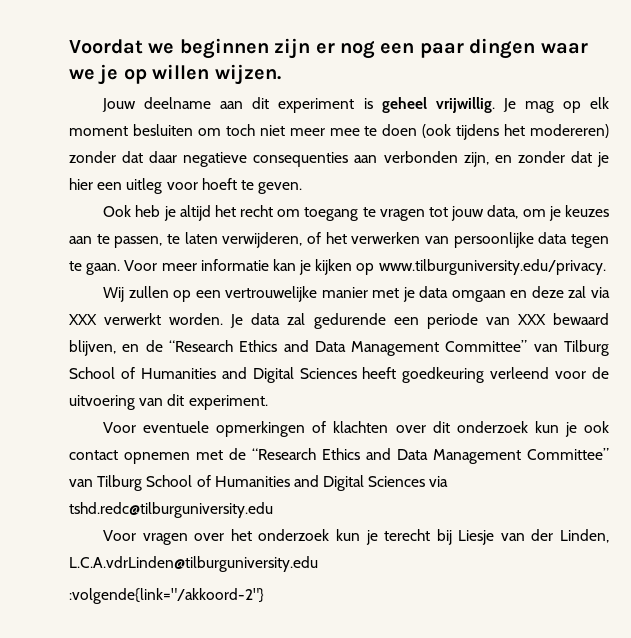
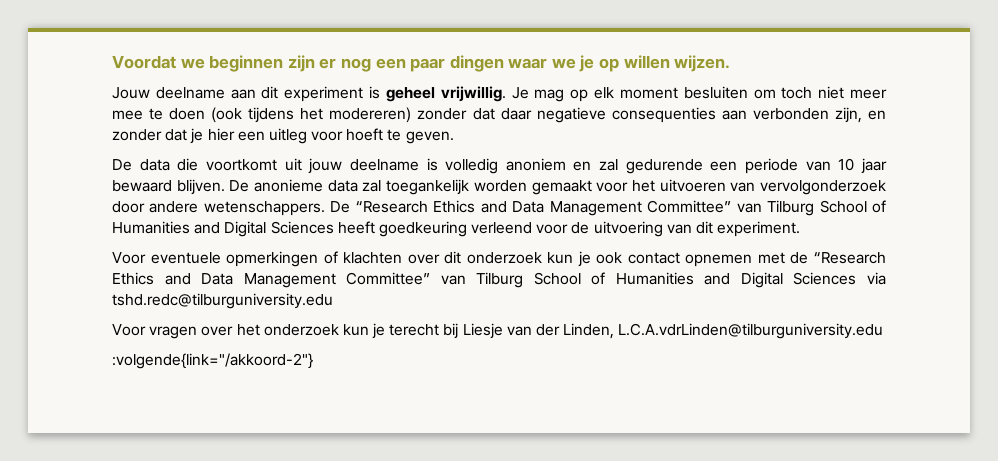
[103,205,610,221] [69,232,610,248] [69,259,606,275] [103,286,611,302] [69,313,281,328] Ook heb je altijd het recht om toegang te vragen tot jouw data, om je keuzes aan te passen, te laten verwijderen, of het verwerken van persoonlijke data tegen te gaan. Voor meer informatie kan je kijken op www.tilburguniversity.edu/privacy. // Wij zullen op een vertrouwelijke manier met je data omgaan en deze zal via XXX verwerkt worden. Je data -> [112,158,592,174] De data die voortkomt uit jouw deelname is volledig anoniem en
[517,313,609,325] [69,340,163,356] XXX bewaard blijven, en de -> [838,158,887,174] [112,179,887,195] [112,201,351,216] 10 jaar bewaard blijven. De anonieme data zal toegankelijk worden gemaakt voor het uitvoeren van vervolgonderzoek door andere wetenschappers. De

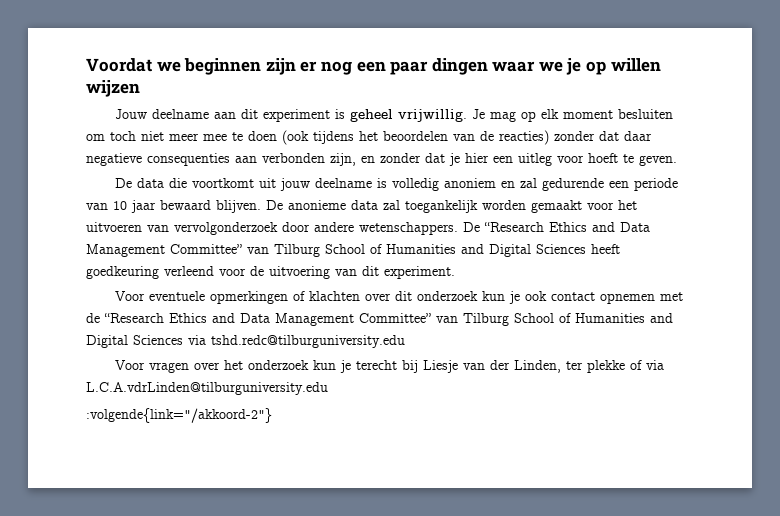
[674,55,731,72] wijzen. -> [86,80,140,97] wijzen
[329,107,412,123] modereren) -> [383,130,549,145] beoordelen van de reacties)
(615, 331) none -> [565,360,664,373] ter plekke of via

